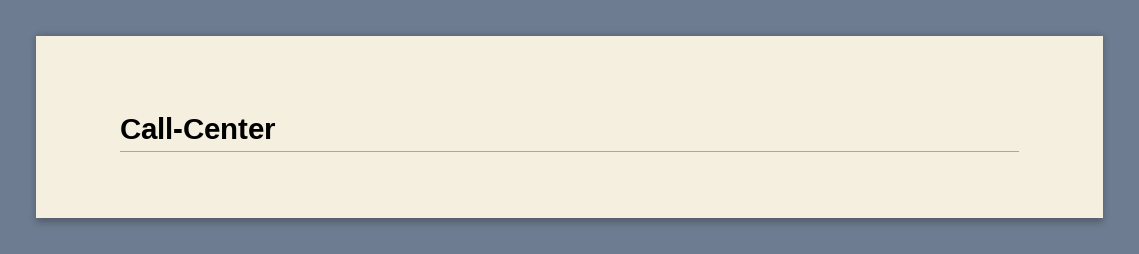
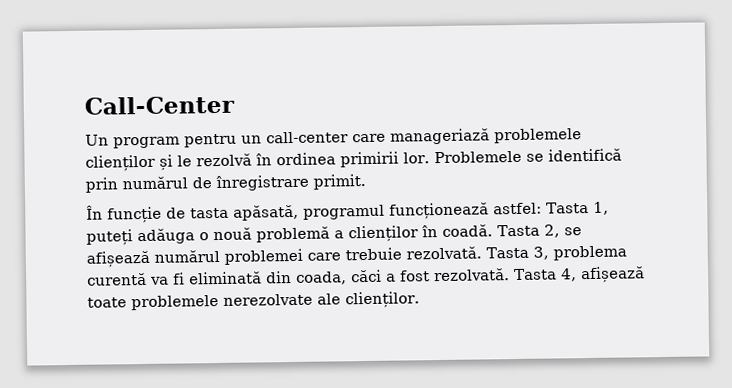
(276, 128) none -> [85,128,582,149] [85,148,622,172] [85,174,366,193] [86,201,609,224] [86,224,582,246] [86,245,627,268] [87,266,645,286] [87,291,420,311] // Un program pentru un call-center care manageriază problemele clienților și le rezolvă în ordinea primirii lor. Problemele se identifică prin numărul de înregistrare primit. // În funcție de tasta apăsată, programul funcționează astfel: Tasta 1, puteți adăuga o nouă problemă a clienților în coadă. Tasta 2, se afișează numărul problemei care trebuie rezolvată. Tasta 3, problema curentă va fi eliminată din coada, căci a fost rezolvată. Tasta 4, afișează toate problemele nerezolvate ale clienților.

